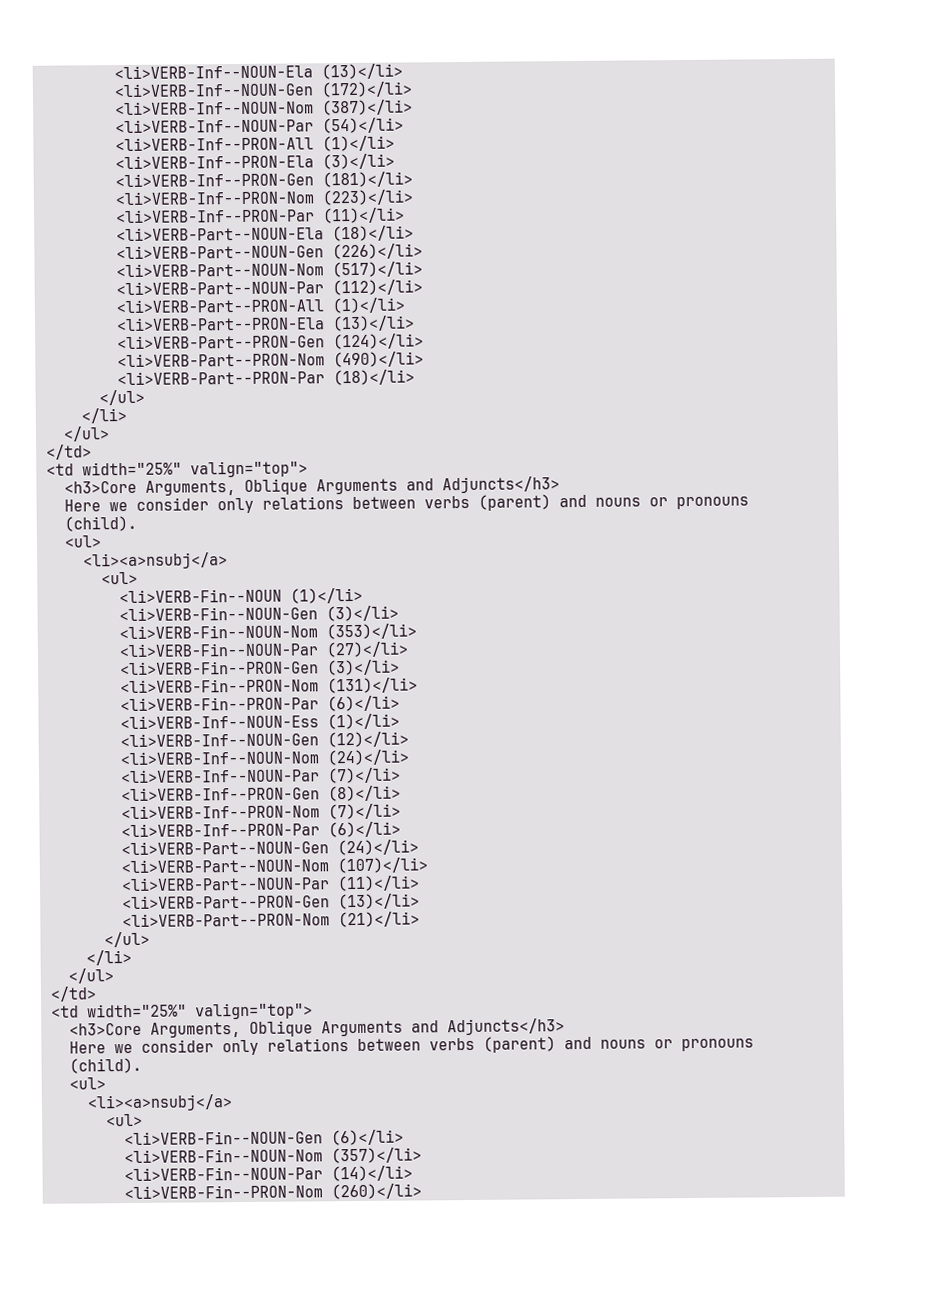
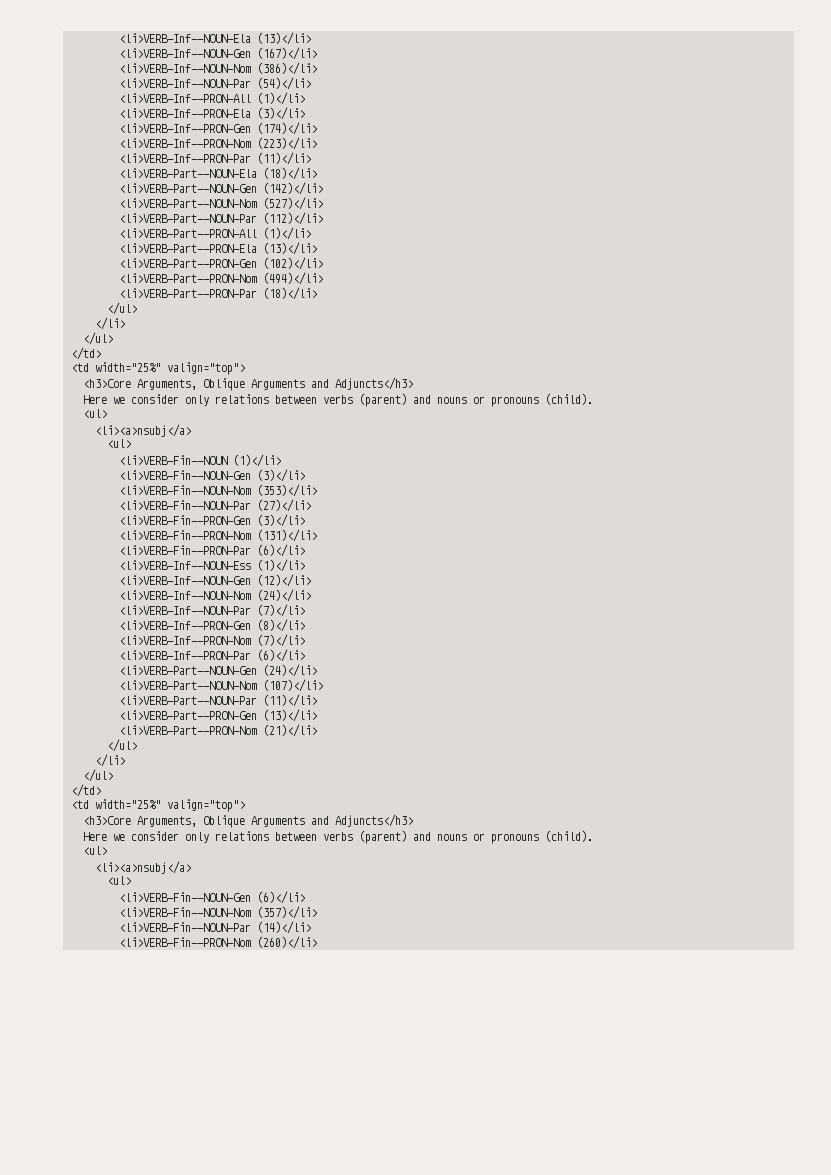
[321,81,414,98] [115,99,414,116] (172)</li> // <li>VERB-Inf--NOUN-Nom (387)</li> -> [256,47,317,60] [118,62,317,75] (167)</li> // <li>VERB-Inf--NOUN-Nom (386)</li>
[322,171,414,188] (181)</li> -> [256,122,317,135] (174)</li>
[332,243,424,260] [116,261,424,278] (226)</li> // <li>VERB-Part--NOUN-Nom (517)</li> -> [262,182,323,195] [118,197,323,210] (142)</li> // <li>VERB-Part--NOUN-Nom (527)</li>
[333,333,425,350] [117,351,425,368] (124)</li> // <li>VERB-Part--PRON-Nom (490)</li> -> [262,257,323,270] [118,272,323,285] (102)</li> // <li>VERB-Part--PRON-Nom (494)</li>

